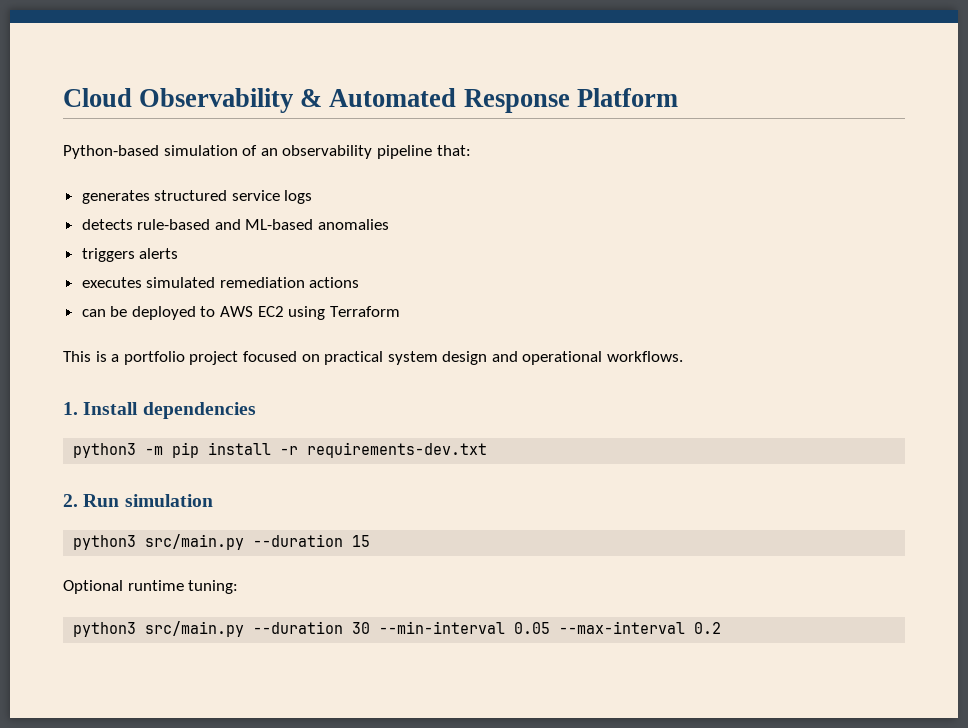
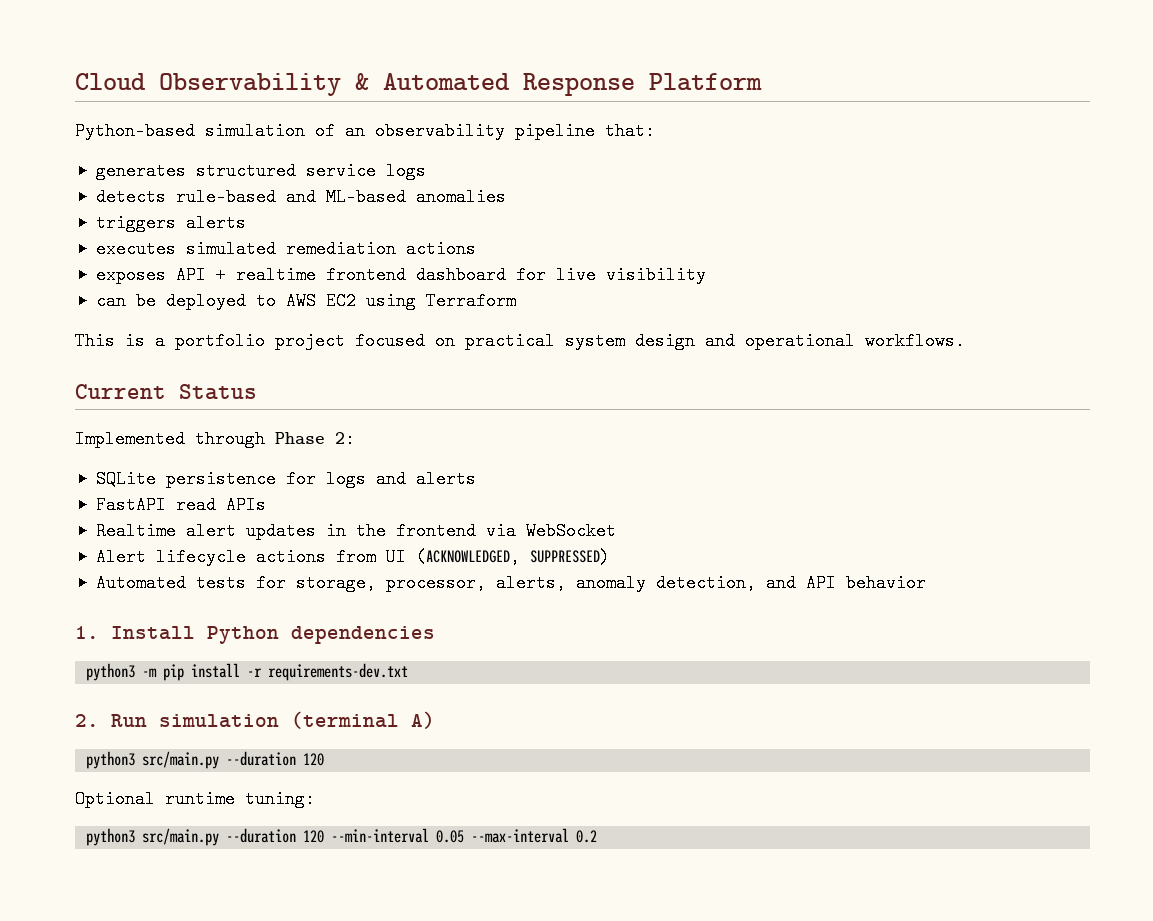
(360, 282) none -> [95,266,706,284] // exposes API + realtime frontend dashboard for live visibility
(684, 356) none -> [75,384,257,400] [75,430,355,448] [95,470,476,488] [95,496,266,514] [95,522,616,540] [95,548,610,566] [95,574,926,592] // Current Status // Implemented through Phase 2: // SQLite persistence for logs and alerts // FastAPI read APIs // Realtime alert updates in the frontend via WebSocket // Alert lifecycle actions from UI (ACKNOWLEDGED, SUPPRESSED) // Automated tests for storage, processor, alerts, anomaly detection, and API behavior
(139, 408) none -> [207,626,279,644] Python
[73,534,371,550] // python3 src/main.py --duration 15 -> [291,711,435,729] [86,751,325,769] (terminal A) // python3 src/main.py --duration 120
[352,622,371,634] 30 -> [303,830,325,843] 120

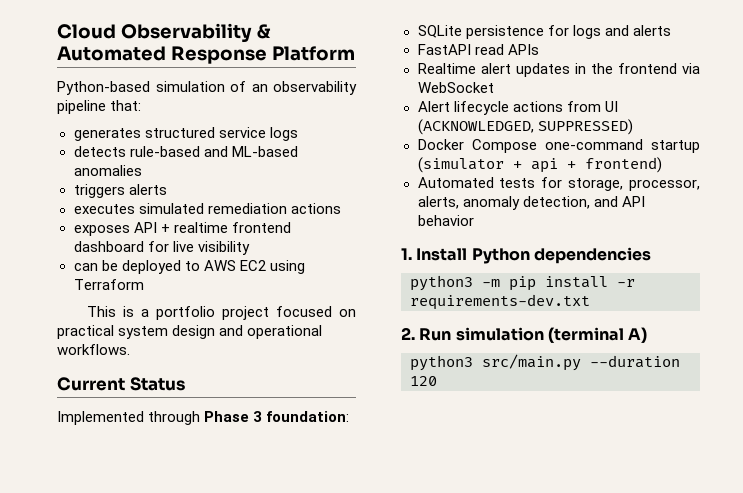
[335,430,355,448] 2: -> [253,411,350,422] 3 foundation:
(610, 557) none -> [417,139,700,153] [417,157,662,173] // Docker Compose one-command startup (simulator + api + frontend)
[75,790,315,808] [86,828,598,846] // Optional runtime tuning: // python3 src/main.py --duration 120 --min-interval 0.05 --max-interval 0.2 -> (437, 381) none

